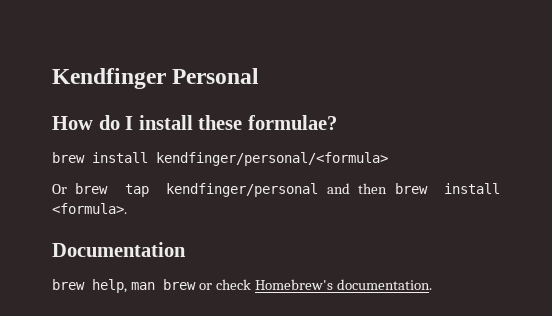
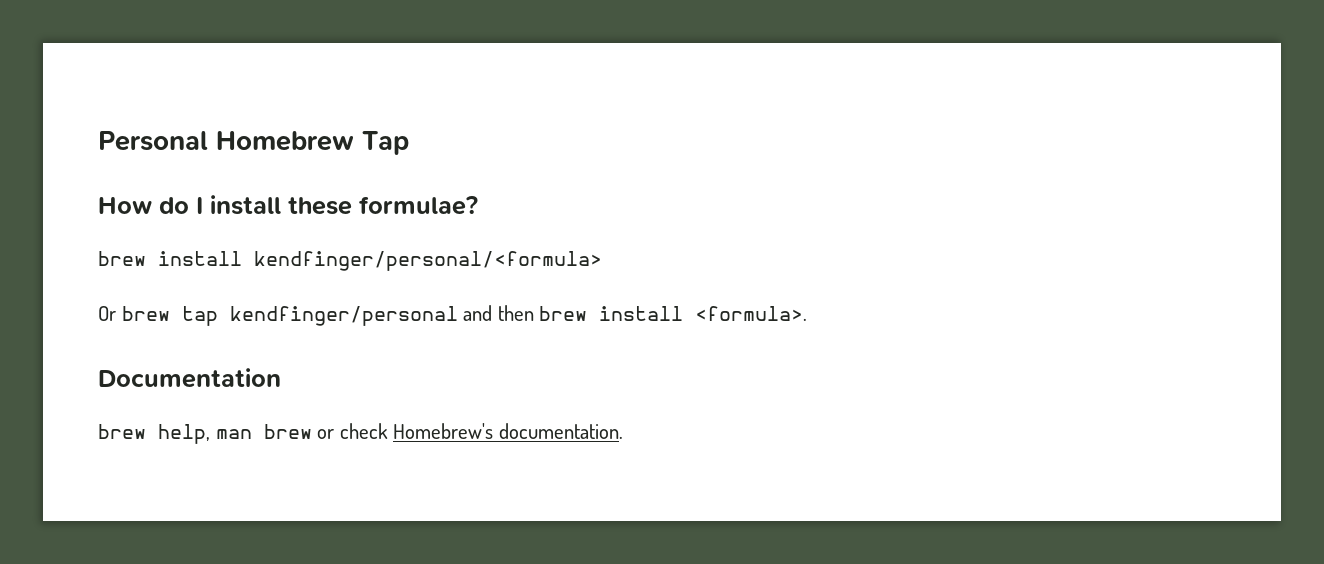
[52,68,166,89] Kendfinger -> (98, 141) none
(260, 76) none -> [216,131,410,155] Homebrew Tap

